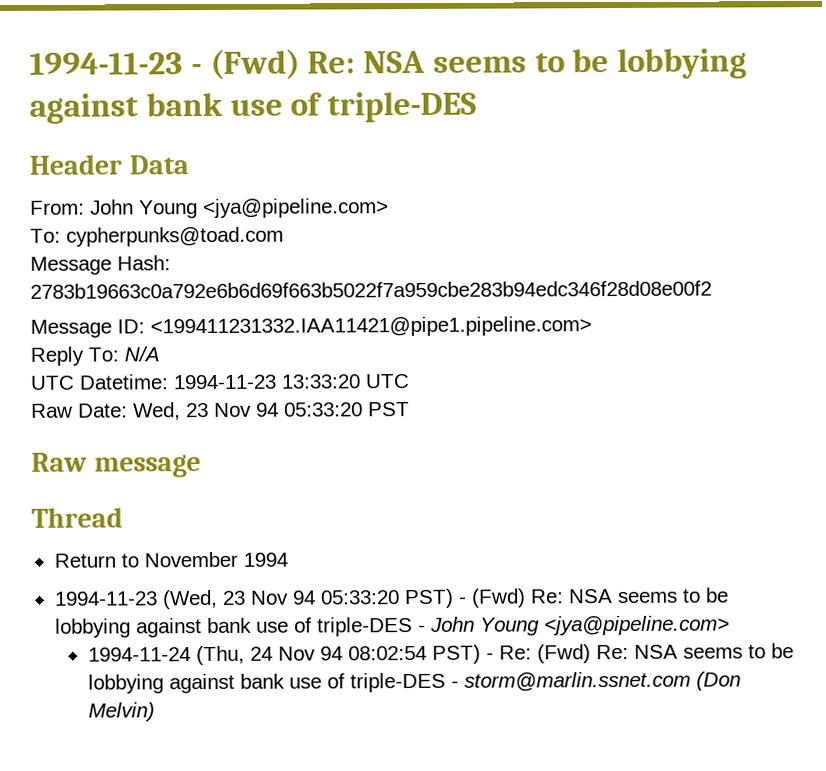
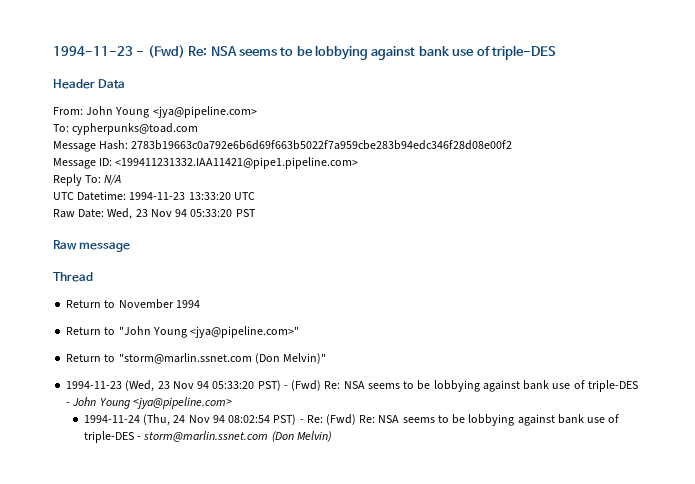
(288, 559) none -> [66,326,300,338] [66,353,327,364] // Return to "John Young <jya@pipeline.com>" // Return to "storm@marlin.ssnet.com (Don Melvin)"

